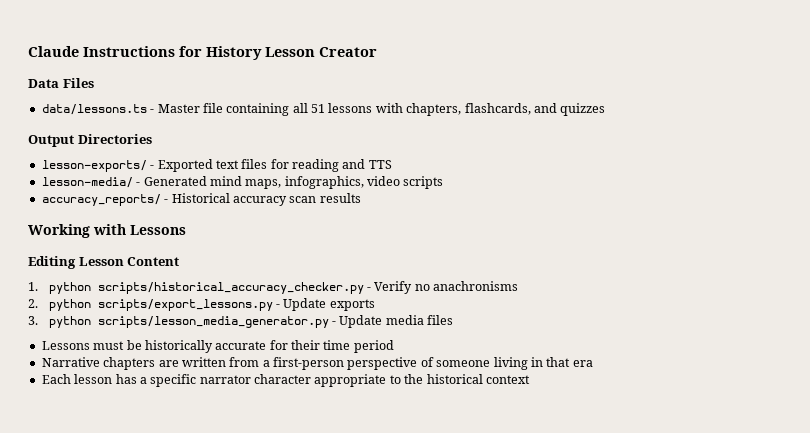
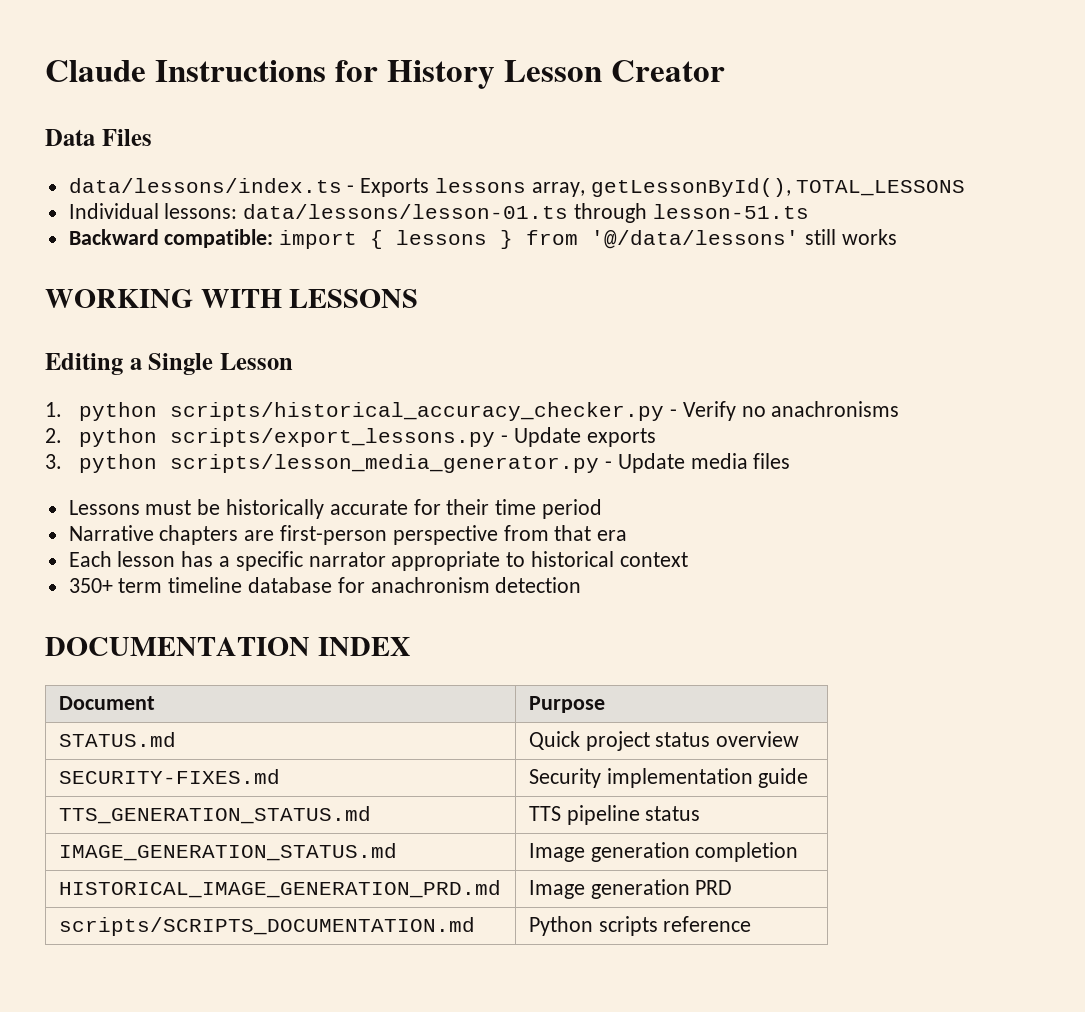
[41,103,606,116] [28,134,152,147] [41,159,392,172] [41,176,444,189] [41,193,361,206] [28,224,186,238] data/lessons.ts - Master file containing all 51 lessons with chapters, flashcards, and quizzes // Output Directories // lesson-exports/ - Exported text files for reading and TTS // lesson-media/ - Generated mind maps, infographics, video scripts // accuracy_reports/ - Historical accuracy scan results // Working with Lessons -> [68,178,966,197] [68,203,809,223] [68,229,897,249] [45,289,419,308] data/lessons/index.ts - Exports lessons array, getLessonById(), TOTAL_LESSONS // Individual lessons: data/lessons/lesson-01.ts through lesson-51.ts // Backward compatible: import { lessons } from '@/data/lessons' still works // WORKING WITH LESSONS
[78,257,180,266] Lesson Content -> [129,353,293,375] a Single Lesson
[181,357,543,370] written from a first-person perspective of someone living in -> [280,525,549,545] first-person perspective from
[254,374,311,384] character -> (386, 559) none
[404,374,424,384] the -> (526, 559) none
(530, 379) none -> [68,577,582,593] [45,637,411,656] [58,696,155,710] [528,696,605,713] [58,732,176,747] [528,731,800,751] [58,769,280,784] [528,768,809,788] [58,806,371,824] [528,805,701,825] [58,843,397,861] [528,842,799,862] [58,880,501,898] [528,879,733,899] [58,917,475,936] [528,916,752,936] // 350+ term timeline database for anachronism detection // DOCUMENTATION INDEX // Document | Purpose // STATUS.md | Quick project status overview // SECURITY-FIXES.md | Security implementation guide // TTS_GENERATION_STATUS.md | TTS pipeline status // IMAGE_GENERATION_STATUS.md | Image generation completion // HISTORICAL_IMAGE_GENERATION_PRD.md | Image generation PRD // scripts/SCRIPTS_DOCUMENTATION.md | Python scripts reference

